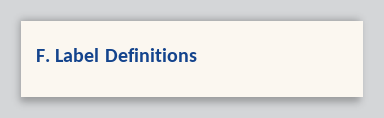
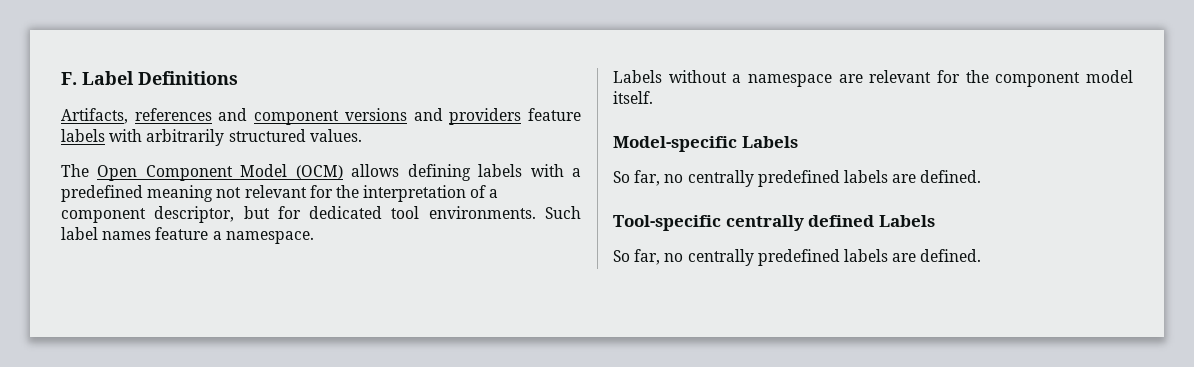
(197, 55) none -> [61,108,581,125] [61,129,362,146] [61,164,581,181] [61,185,499,202] [61,206,581,223] [61,227,314,244] [613,70,1133,87] [613,91,653,104] [613,136,798,152] [613,170,982,187] [613,215,935,231] [613,249,982,266] // Artifacts, references and component versions and providers feature labels with arbitrarily structured values. // The Open Component Model (OCM) allows defining labels with a predefined meaning not relevant for the interpretation of a component descriptor, but for dedicated tool environments. Such label names feature a namespace. // Labels without a namespace are relevant for the component model itself. // Model-specific Labels // So far, no centrally predefined labels are defined. // Tool-specific centrally defined Labels // So far, no centrally predefined labels are defined.

